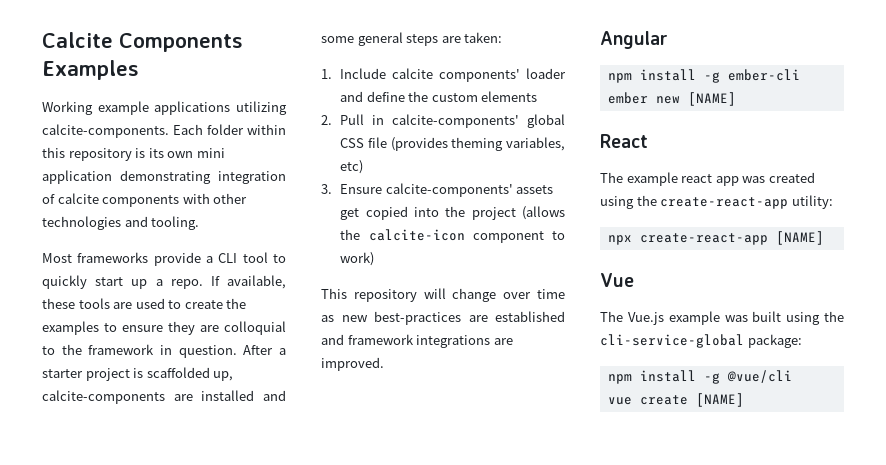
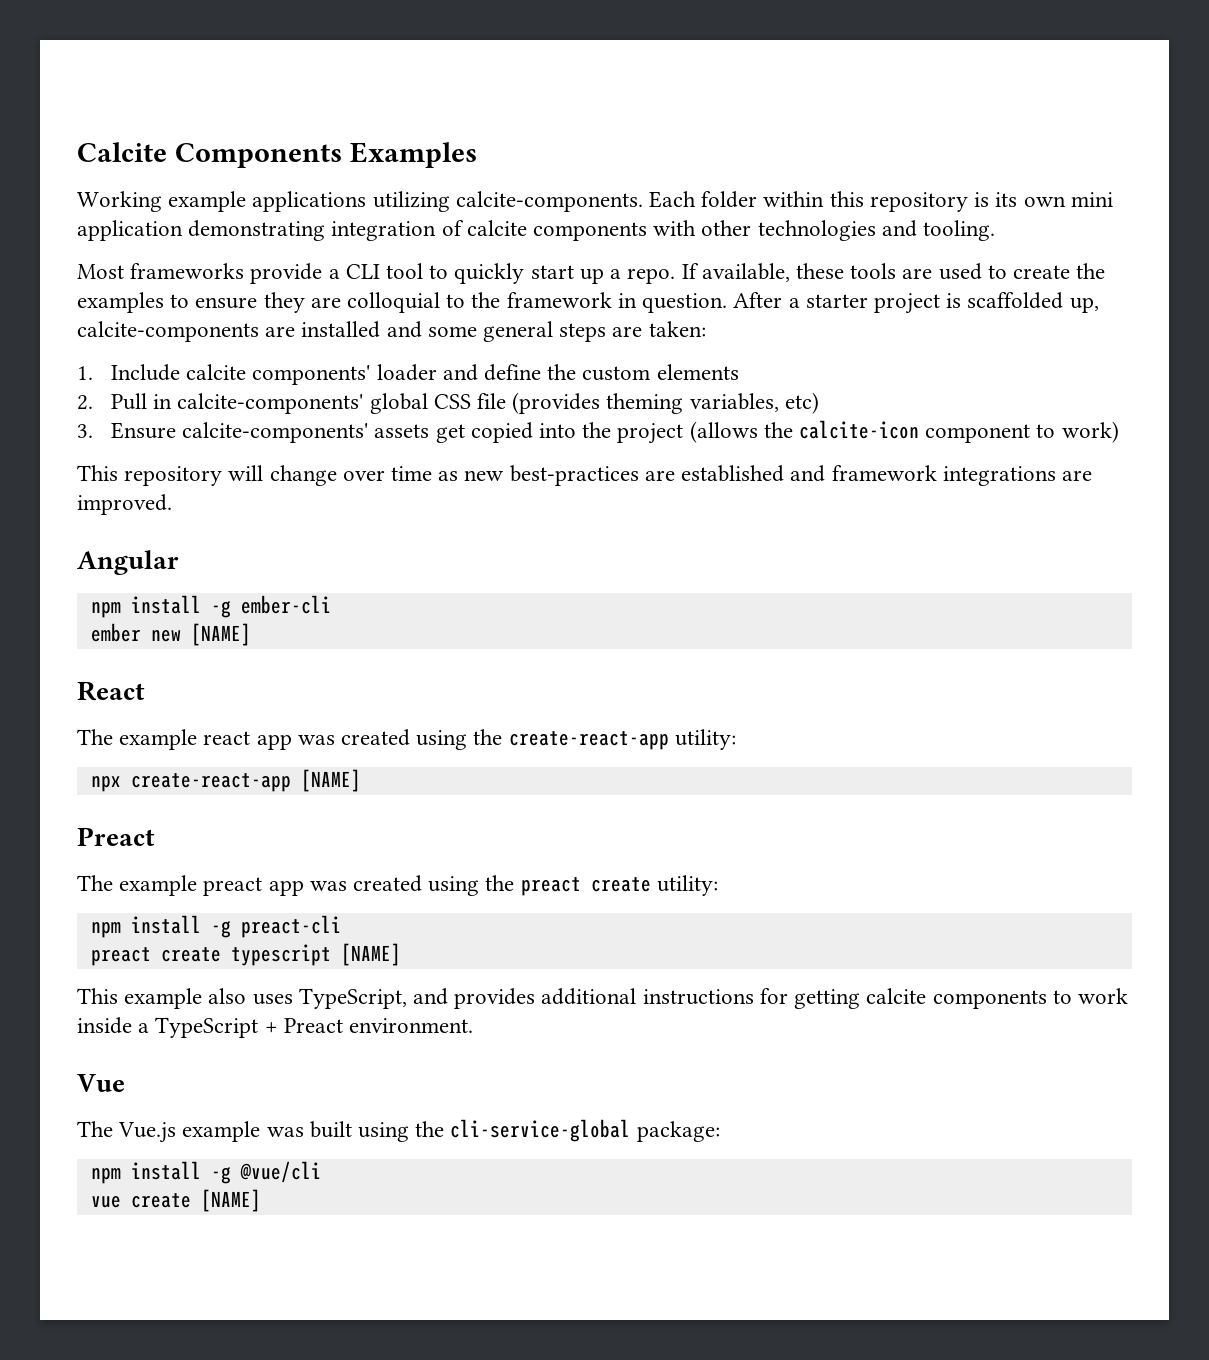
(824, 238) none -> [77,827,155,846] [77,875,718,896] [90,915,341,938] [90,943,401,966] [77,988,1128,1009] [77,1017,474,1038] // Preact // The example preact app was created using the preact create utility: // npm install -g preact-cli // preact create typescript [NAME] // This example also uses TypeScript, and provides additional instructions for getting calcite components to work inside a TypeScript + Preact environment.

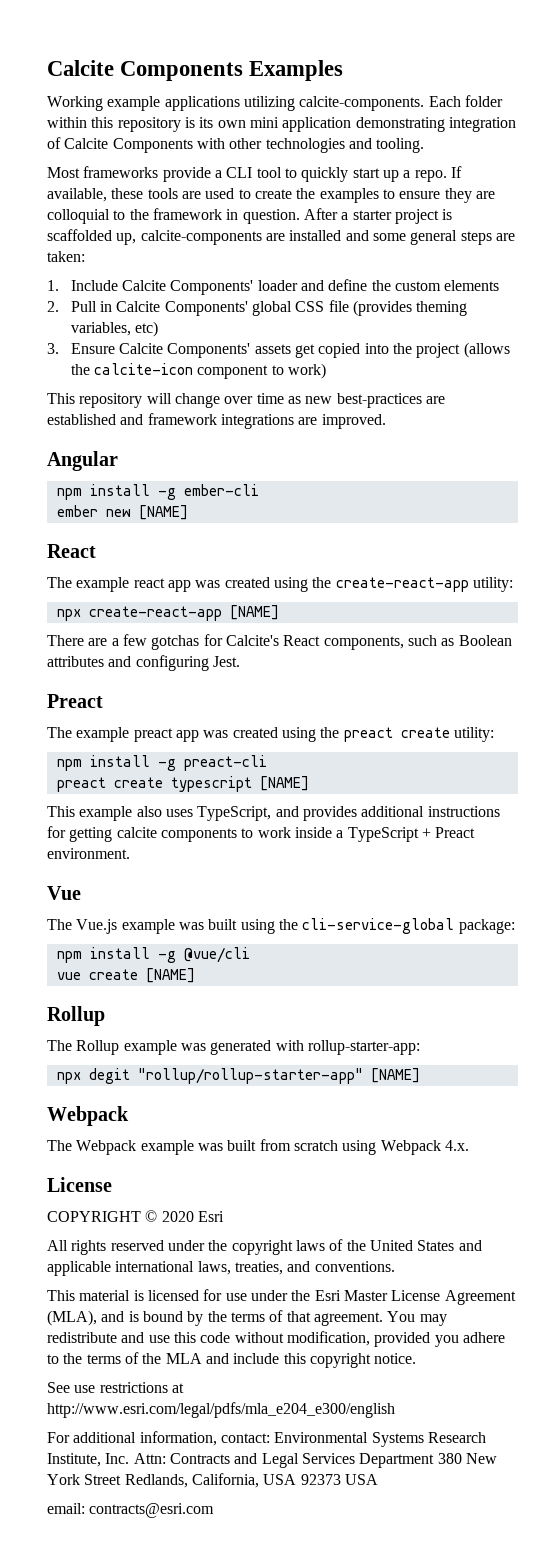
[466,220,648,241] calcite components -> [64,138,193,153] Calcite Components
[186,364,371,385] calcite components' -> [122,280,254,295] Calcite Components'
[177,393,364,414] calcite-components' -> [116,301,248,316] Calcite Components'
[182,422,369,443] calcite-components' -> [119,343,251,358] Calcite Components'
(361, 780) none -> [47,634,512,650] [47,655,240,671] // There are a few gotchas for Calcite's React components, such as Boolean attributes and configuring Jest.
(261, 1200) none -> [47,1006,105,1026] [47,1040,420,1055] [56,1068,420,1084] [47,1106,129,1126] [47,1139,469,1155] [47,1177,112,1192] [47,1210,224,1222] [47,1239,482,1255] [47,1261,395,1276] [47,1289,516,1305] [47,1310,447,1326] [47,1331,505,1347] [47,1352,417,1368] [47,1382,184,1393] [47,1402,395,1418] [47,1431,486,1447] [47,1453,497,1468] [47,1473,378,1488] [47,1503,215,1518] // Rollup // The Rollup example was generated with rollup-starter-app: // npx degit "rollup/rollup-starter-app" [NAME] // Webpack // The Webpack example was built from scratch using Webpack 4.x. // License // COPYRIGHT © 2020 Esri // All rights reserved under the copyright laws of the United States and applicable international laws, treaties, and conventions. // This material is licensed for use under the Esri Master License Agreement (MLA), and is bound by the terms of that agreement. You may redistribute and use this code without modification, provided you adhere to the terms of the MLA and include this copyright notice. // See use restrictions at http://www.esri.com/legal/pdfs/mla_e204_e300/english // For additional information, contact: Environmental Systems Research Institute, Inc. Attn: Contracts and Legal Services Department 380 New York Street Redlands, California, USA 92373 USA // email: contracts@esri.com

